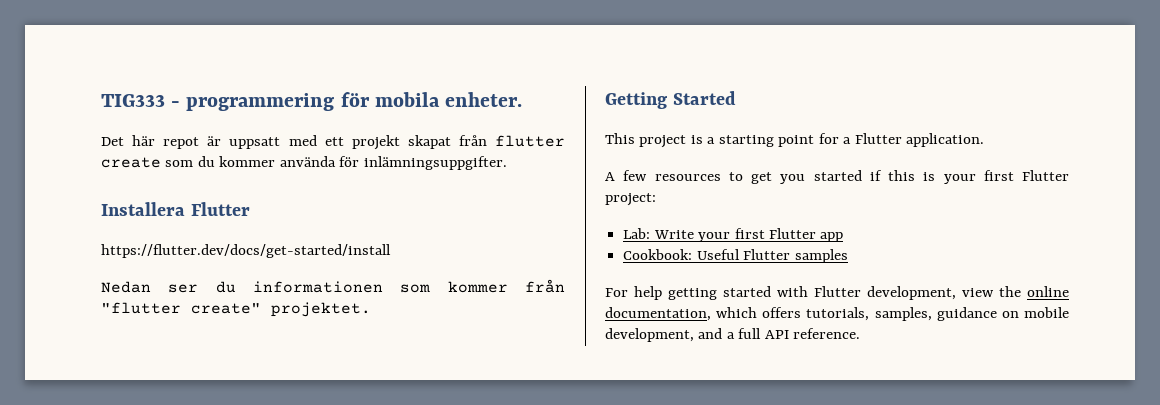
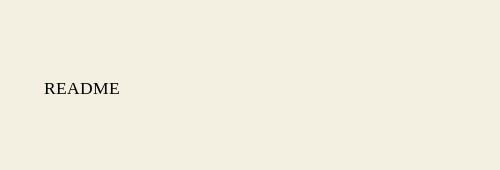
[101,92,523,111] [101,135,566,150] [101,156,507,170] [101,202,250,216] [101,244,391,258] [101,279,565,293] [101,302,371,317] [605,91,736,109] [605,133,985,148] [605,170,1069,184] [605,193,656,206] [623,228,844,242] [623,249,848,263] [605,286,1069,300] [605,307,1069,321] [605,328,861,342] TIG333 - programmering för mobila enheter. // Det här repot är uppsatt med ett projekt skapat från flutter create som du kommer använda för inlämningsuppgifter. // Installera Flutter // https://flutter.dev/docs/get-started/install // Nedan ser du informationen som kommer från "flutter create" projektet. // Getting Started // This project is a starting point for a Flutter application. // A few resources to get you started if this is your first Flutter project: // Lab: Write your first Flutter app // Cookbook: Useful Flutter samples // For help getting started with Flutter development, view the online documentation, which offers tutorials, samples, guidance on mobile development, and a full API reference. -> [44,83,120,94] README

